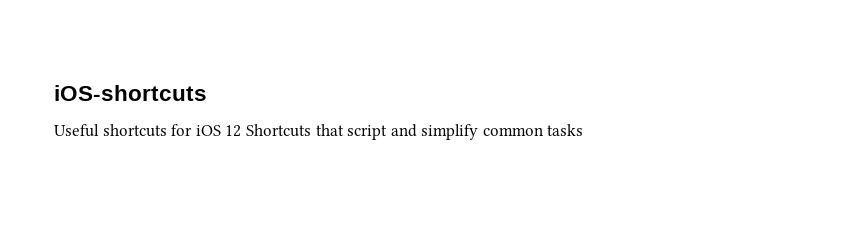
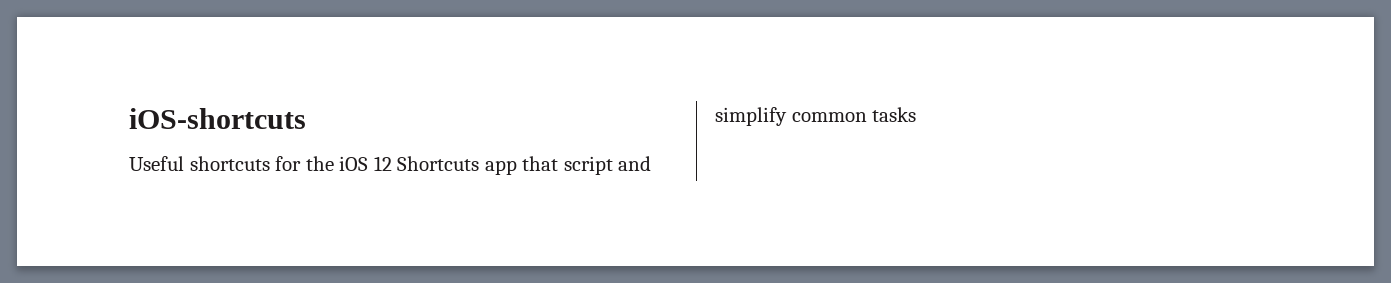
(193, 130) none -> [305,156,334,171] the
(311, 130) none -> [484,160,517,175] app

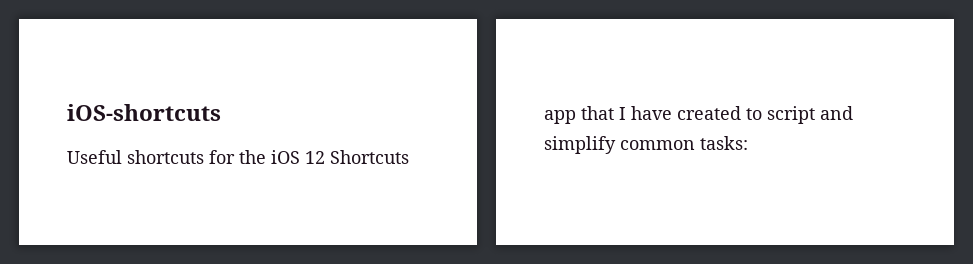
(559, 163) none -> [619,106,762,120] I have created to
[872,107,917,122] tasks -> [700,136,748,150] tasks:

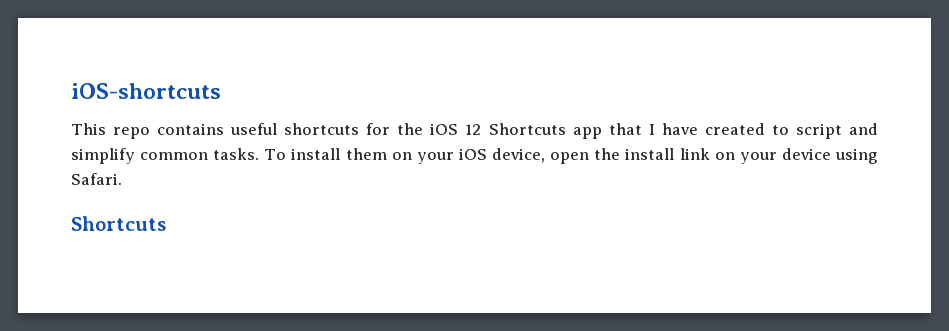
[67,150,122,164] Useful -> [71,123,278,139] This repo contains useful
[700,136,748,150] tasks: -> [213,148,879,164] [71,173,122,185] [71,216,166,231] tasks. To install them on your iOS device, open the install link on your device using Safari. // Shortcuts

